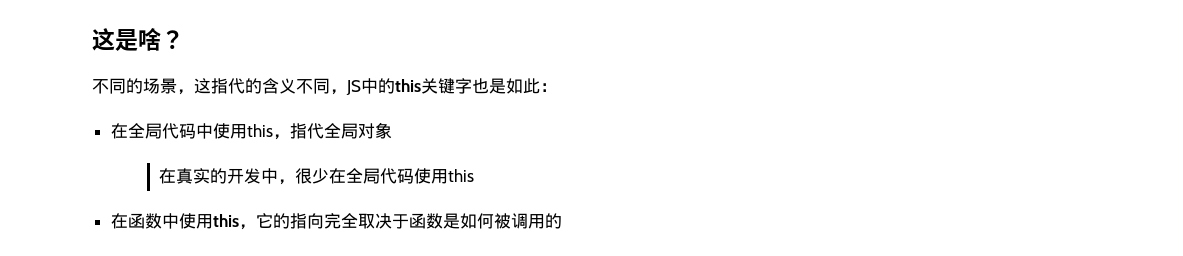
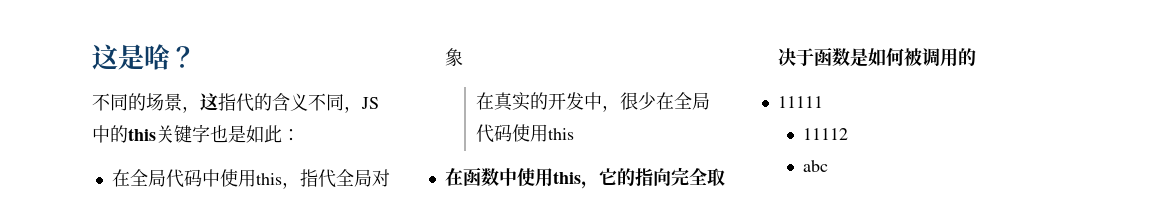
(562, 221) none -> [777,96,823,108] [803,128,849,140] [803,160,829,172] // 11111 // 11112 // abc

